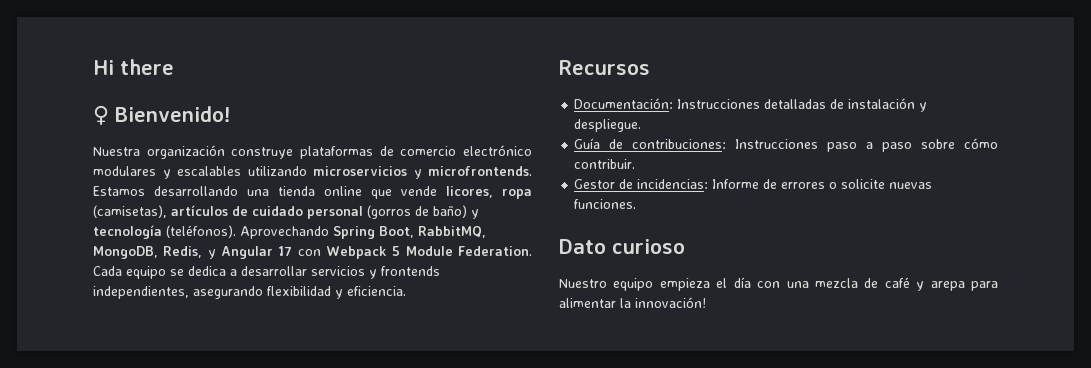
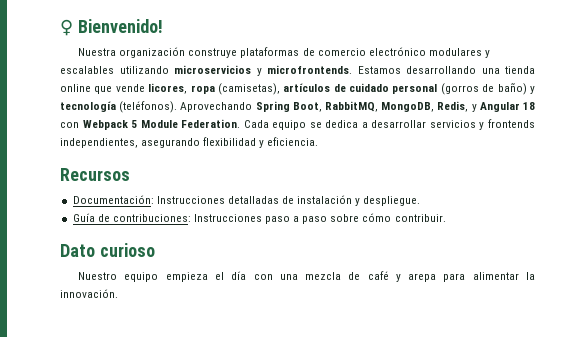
[93,59,174,75] Hi there // -> (60, 27) none
[278,246,293,256] 17 -> [522,102,535,110] 18
[574,179,933,189] [574,199,637,209] // Gestor de incidencias: Informe de errores o solicite nuevas funciones. -> (446, 218) none
[635,297,706,308] innovación! -> [60,289,118,298] innovación.

